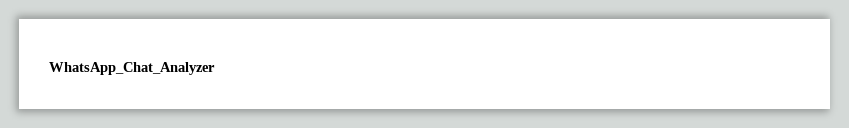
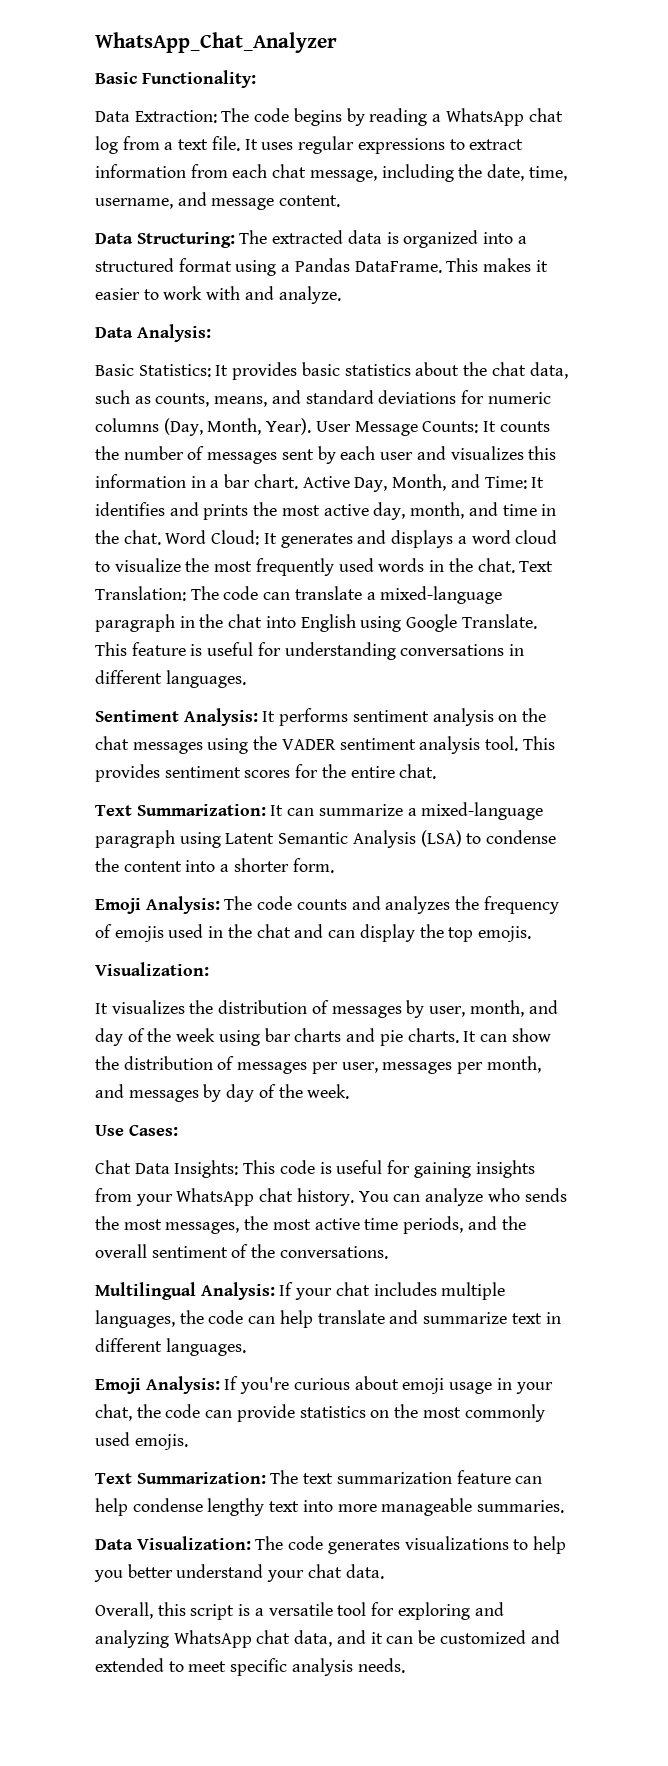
(215, 68) none -> [95,70,256,88] [95,108,563,126] [95,136,524,154] [95,164,567,182] [95,192,341,210] [95,230,527,248] [95,258,548,276] [95,286,341,304] [95,324,211,342] [95,362,568,380] [95,390,551,407] [95,418,550,436] [95,446,557,464] [95,474,545,492] [95,502,557,520] [95,530,558,548] [95,558,554,576] [95,586,503,604] [95,614,537,632] [95,642,525,660] [95,670,246,688] [95,708,547,726] [95,736,555,754] [95,764,437,782] [95,802,544,820] [95,830,557,848] [95,858,334,873] [95,896,559,914] [95,924,531,942] [95,962,209,976] [95,1000,558,1018] [95,1028,551,1046] [95,1056,541,1074] [95,1084,350,1102] [95,1125,178,1136] [95,1160,535,1178] [95,1188,567,1206] [95,1216,526,1234] [95,1244,388,1259] [95,1282,506,1300] [95,1310,561,1328] [95,1338,246,1356] [95,1376,553,1394] [95,1404,545,1422] [95,1432,188,1450] [95,1470,543,1484] [95,1498,565,1516] [95,1536,567,1554] [94,1564,384,1582] [95,1602,504,1620] [95,1630,560,1648] [95,1658,405,1676] // Basic Functionality: // Data Extraction: The code begins by reading a WhatsApp chat log from a text file. It uses regular expressions to extract information from each chat message, including the date, time, username, and message content. // Data Structuring: The extracted data is organized into a structured format using a Pandas DataFrame. This makes it easier to work with and analyze. // Data Analysis: // Basic Statistics: It provides basic statistics about the chat data, such as counts, means, and standard deviations for numeric columns (Day, Month, Year). User Message Counts: It counts the number of messages sent by each user and visualizes this information in a bar chart. Active Day, Month, and Time: It identifies and prints the most active day, month, and time in the chat. Word Cloud: It generates and displays a word cloud to visualize the most frequently used words in the chat. Text Translation: The code can translate a mixed-language paragraph in the chat into English using Google Translate. This feature is useful for understanding conversations in different languages. // Sentiment Analysis: It performs sentiment analysis on the chat messages using the VADER sentiment analysis tool. This provides sentiment scores for the entire chat. // Text Summarization: It can summarize a mixed-language paragraph using Latent Semantic Analysis (LSA) to condense the content into a shorter form. // Emoji Analysis: The code counts and analyzes the frequency of emojis used in the chat and can display the top emojis. // Visualization: // It visualizes the distribution of messages by user, month, and day of the week using bar charts and pie charts. It can show the distribution of messages per user, messages per month, and messages by day of the week. // Use Cases: // Chat Data Insights: This code is useful for gaining insights from your WhatsApp chat history. You can analyze who sends the most messages, the most active time periods, and the overall sentiment of the conversations. // Multilingual Analysis: If your chat includes multiple languages, the code can help translate and summarize text in different languages. // Emoji Analysis: If you're curious about emoji usage in your chat, the code can provide statistics on the most commonly used emojis. // Text Summarization: The text summarization feature can help condense lengthy text into more manageable summaries. // Data Visualization: The code generates visualizations to help you better understand your chat data. // Overall, this script is a versatile tool for exploring and analyzing WhatsApp chat data, and it can be customized and extended to meet specific analysis needs.

